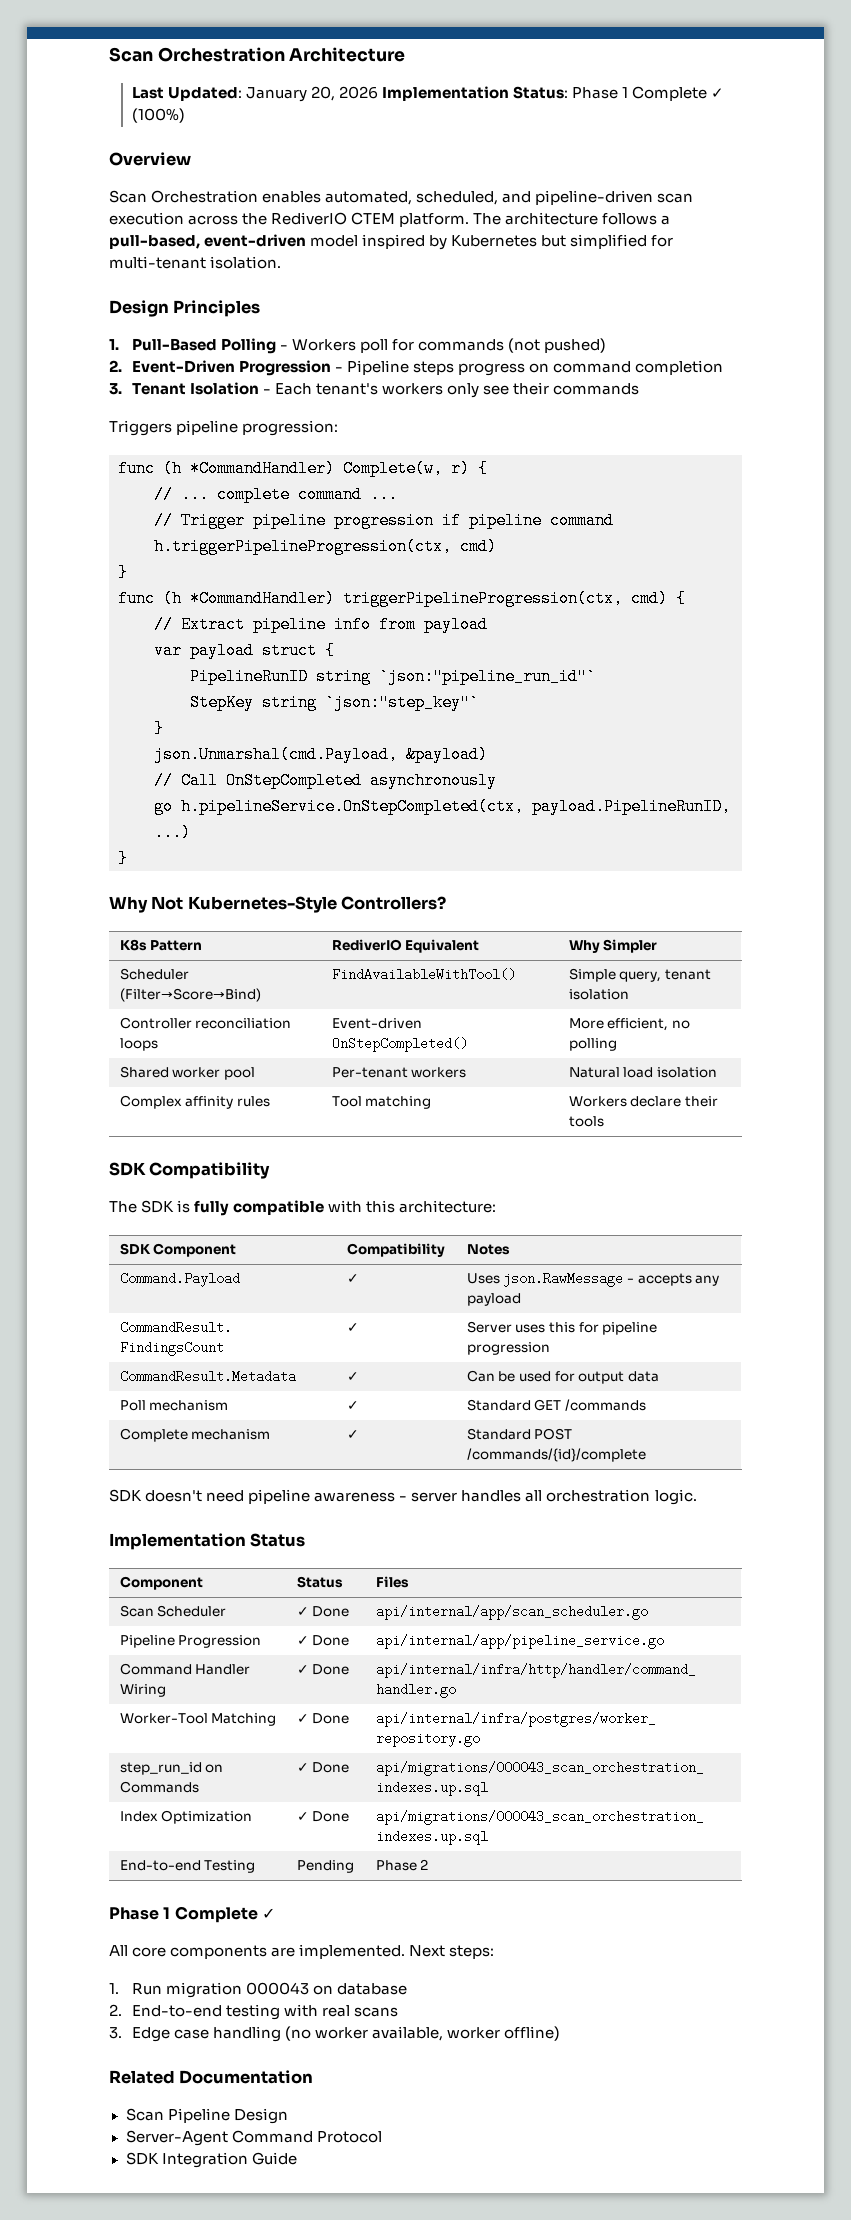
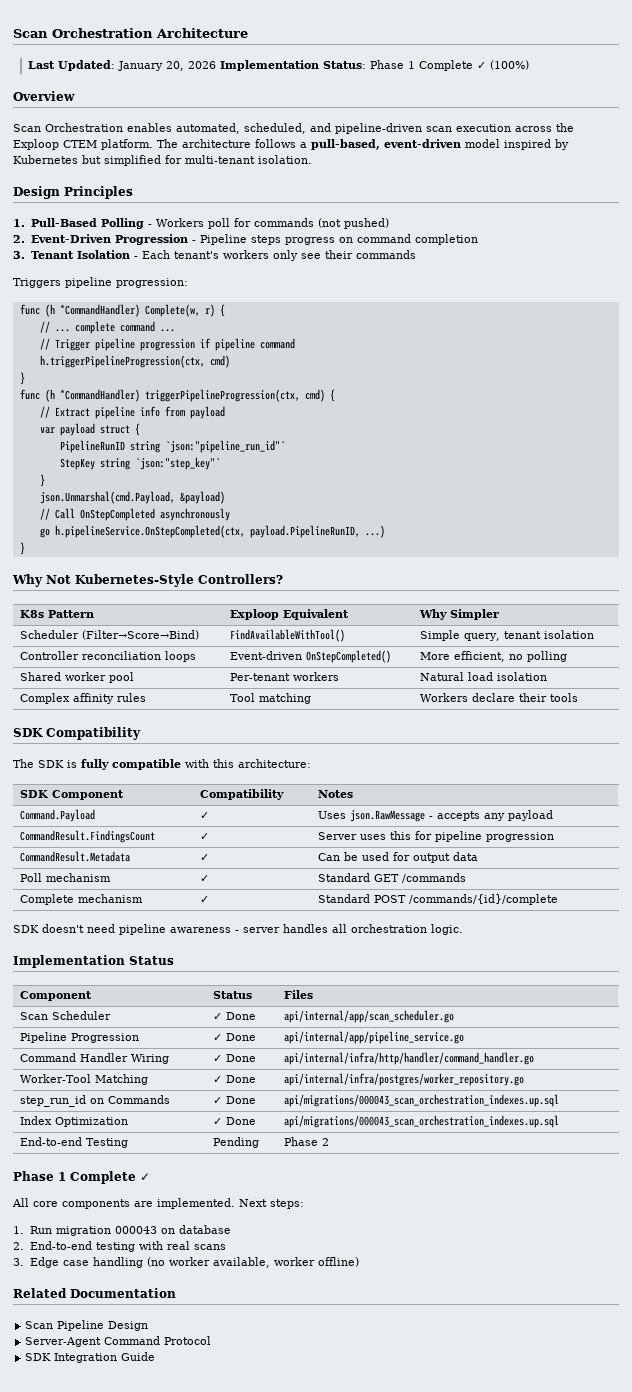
[271,212,348,225] RediverIO -> [13,139,59,150] Exploop
[331,939,402,951] RediverIO -> [230,609,280,620] Exploop

